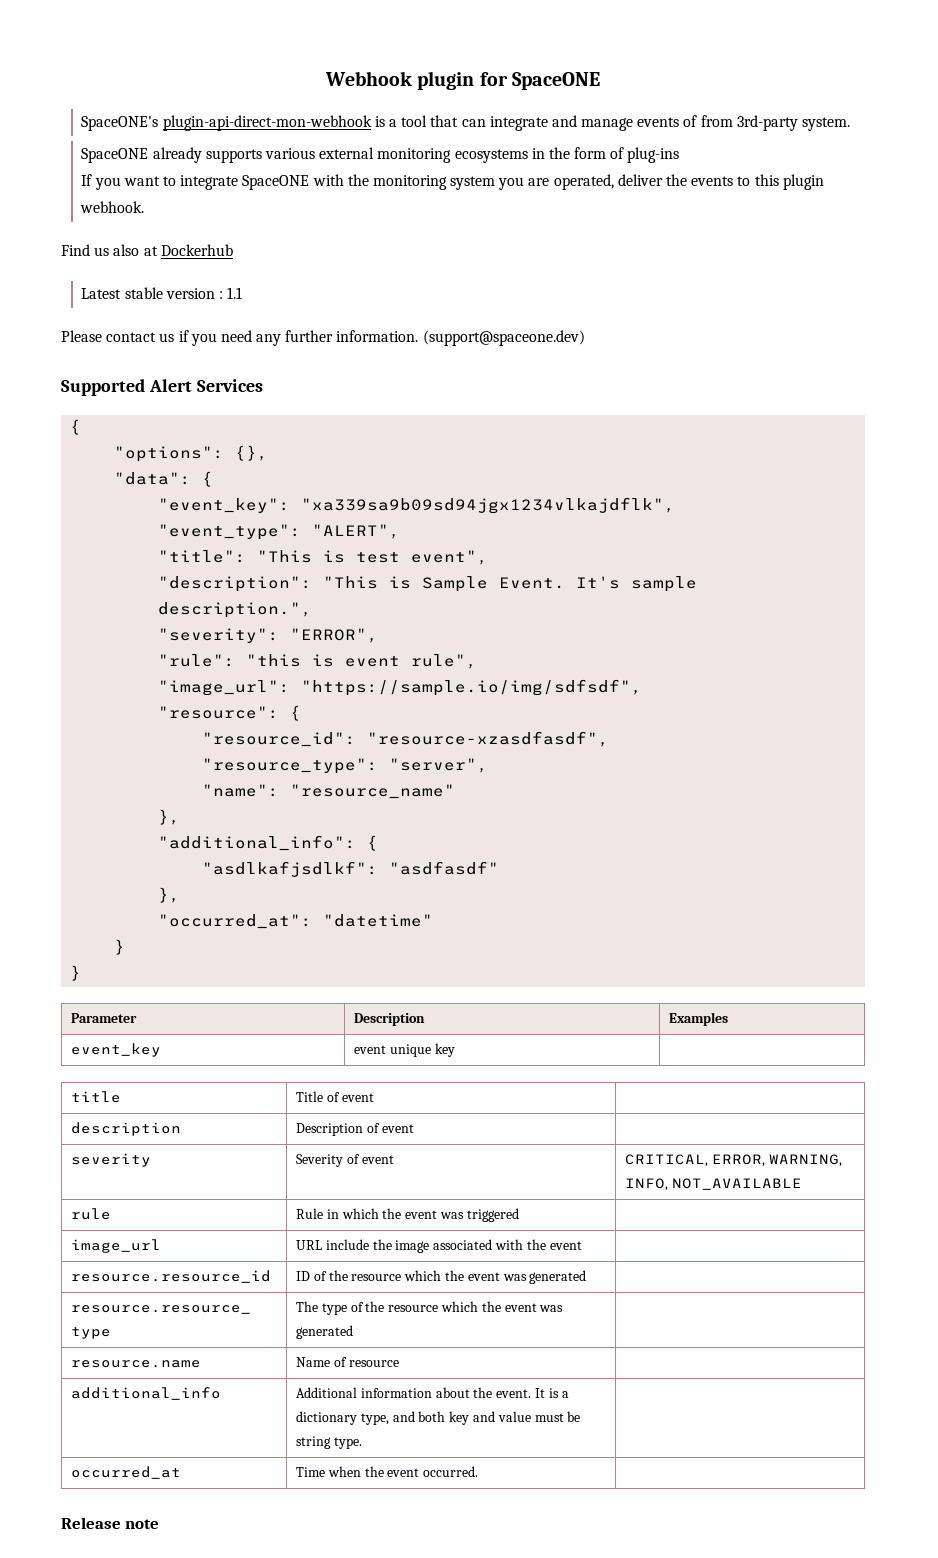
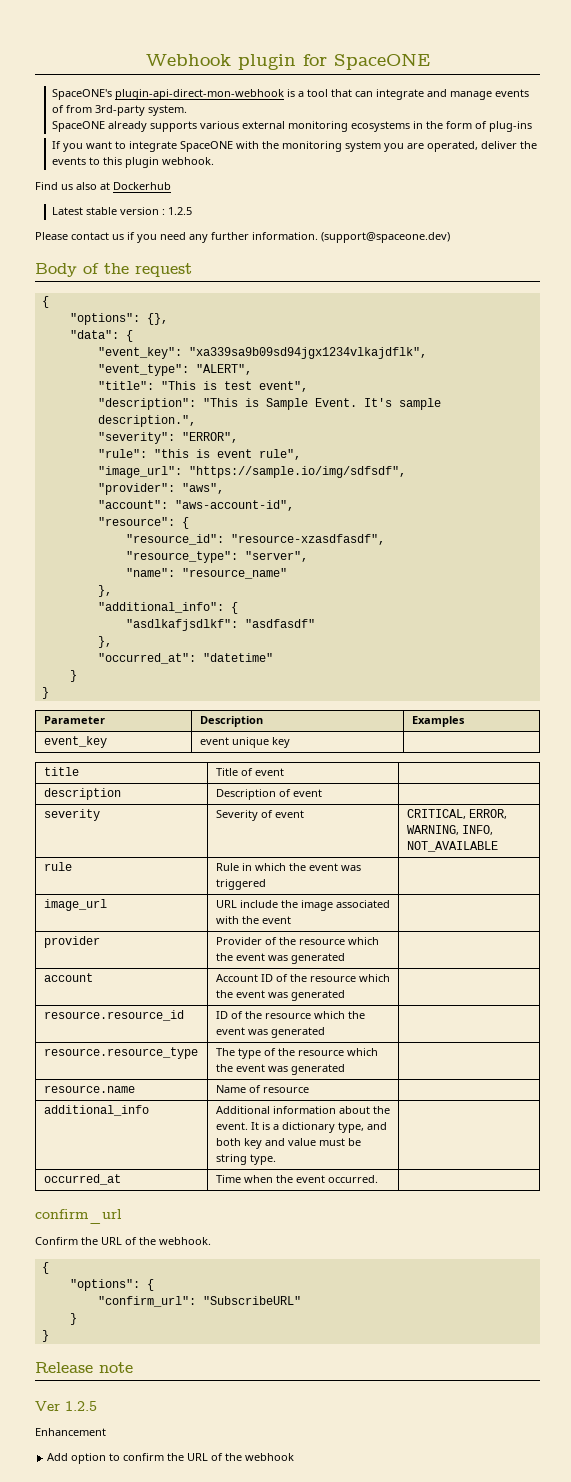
[227,287,243,299] 1.1 -> [167,207,192,215] 1.2.5
[61,379,263,396] Supported Alert Services -> [35,263,192,277] Body of the request
(643, 687) none -> [97,483,224,495] [97,500,294,511] // "provider": "aws", // "account": "aws-account-id",
(582, 1245) none -> [43,936,100,948] [215,937,379,945] [215,953,345,964] [43,973,93,982] [215,974,390,982] [215,990,345,1001] // provider | Provider of the resource which the event was generated | // account | Account ID of the resource which the event was generated |
[61,1517,160,1529] Release note -> [35,1209,122,1224] [35,1237,211,1245] [41,1262,49,1274] [69,1279,154,1291] [97,1296,301,1307] [69,1313,77,1325] [41,1330,49,1342] [35,1362,133,1373] [35,1401,97,1411] [35,1428,106,1436] [47,1453,295,1464] confirm_url // Confirm the URL of the webhook. // { // "options": { // "confirm_url": "SubscribeURL" // } // } // Release note // Ver 1.2.5 // Enhancement // Add option to confirm the URL of the webhook

